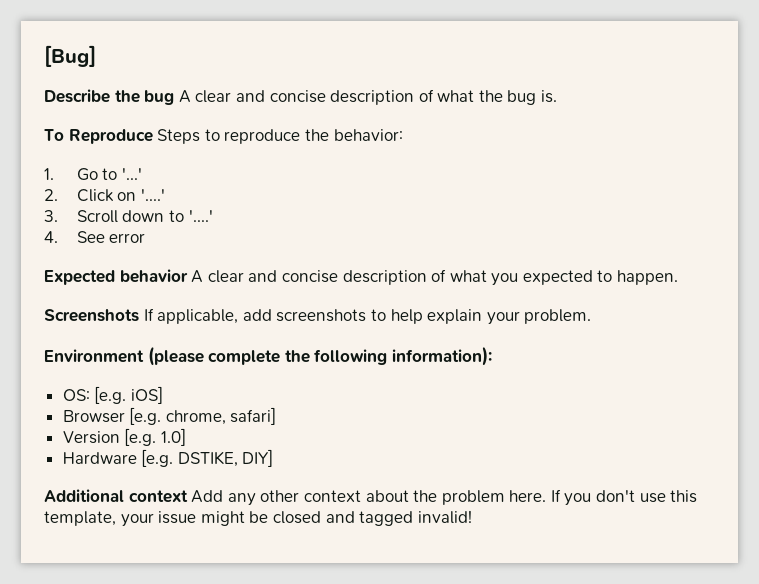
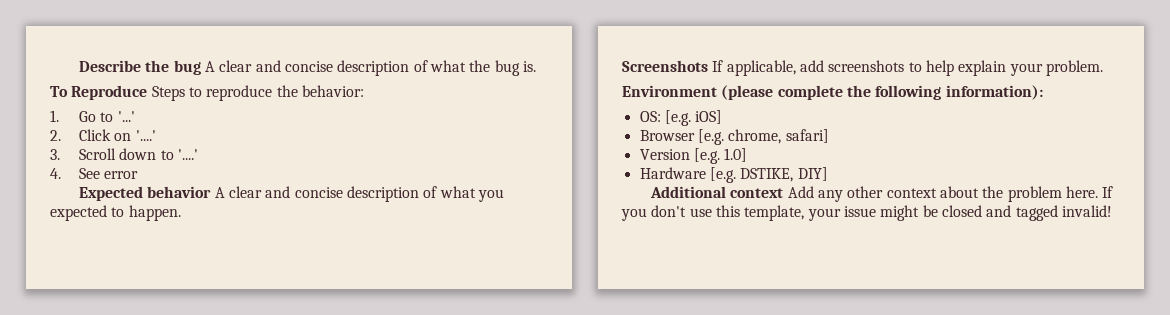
[44,45,96,67] [Bug] // -> (78, 66) none

